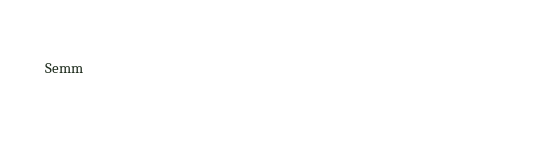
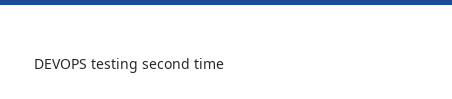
[45,63,83,73] Semm -> [34,58,224,73] DEVOPS testing second time

